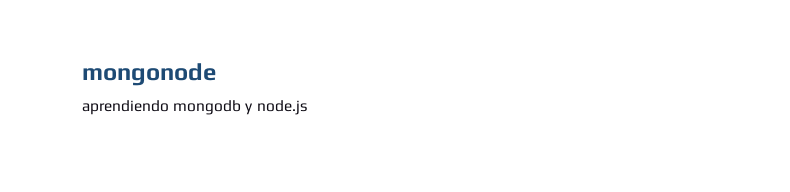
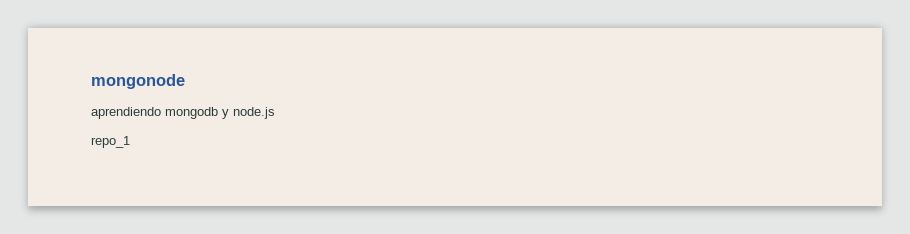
(307, 107) none -> [91,136,130,148] // repo_1

